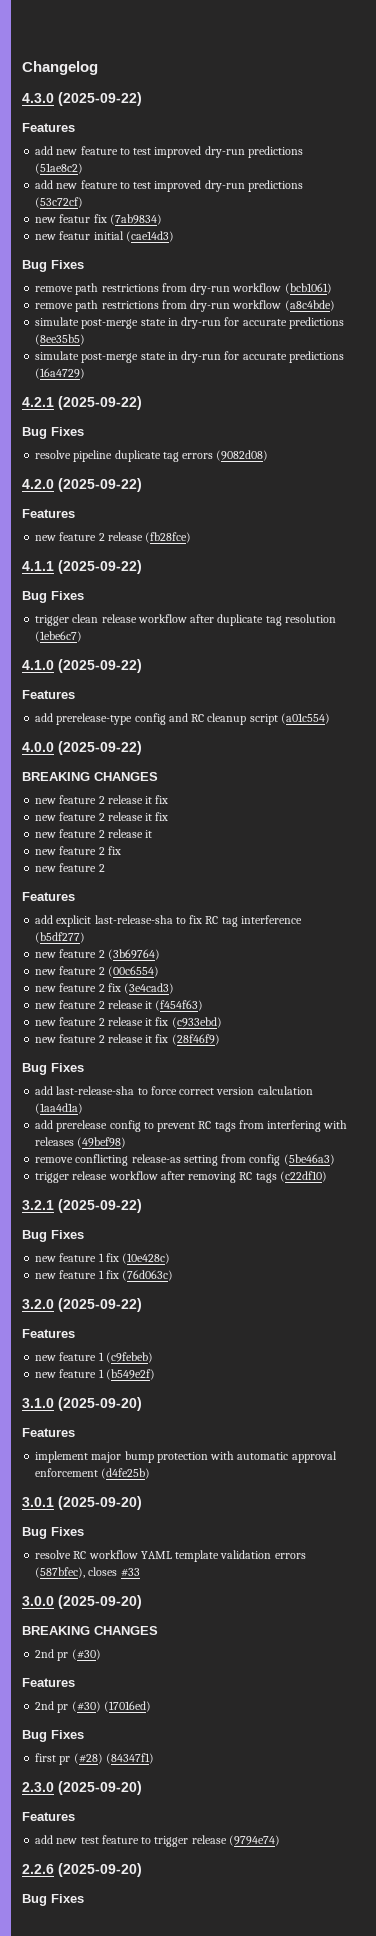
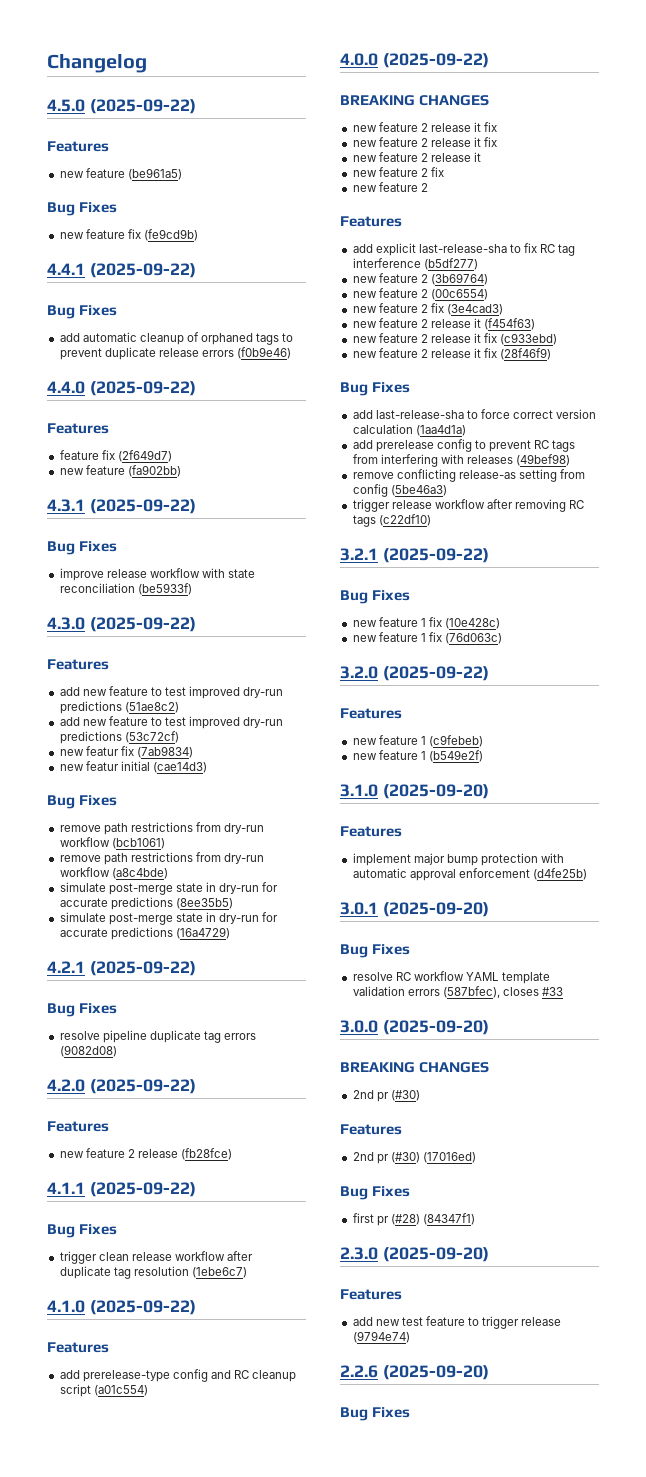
(98, 68) none -> [47,99,196,114] [47,141,109,152] [59,168,182,180] [47,202,118,216] [59,229,198,241] [47,263,196,278] [47,305,118,319] [59,332,294,345] [59,347,292,360] [47,381,196,396] [47,423,109,434] [59,450,172,462] [59,465,181,477] [47,499,196,514] [47,541,118,555] [59,568,256,581] [59,583,192,595] // 4.5.0 (2025-09-22) // Features // new feature (be961a5) // Bug Fixes // new feature fix (fe9cd9b) // 4.4.1 (2025-09-22) // Bug Fixes // add automatic cleanup of orphaned tags to prevent duplicate release errors (f0b9e46) // 4.4.0 (2025-09-22) // Features // feature fix (2f649d7) // new feature (fa902bb) // 4.3.1 (2025-09-22) // Bug Fixes // improve release workflow with state reconciliation (be5933f)

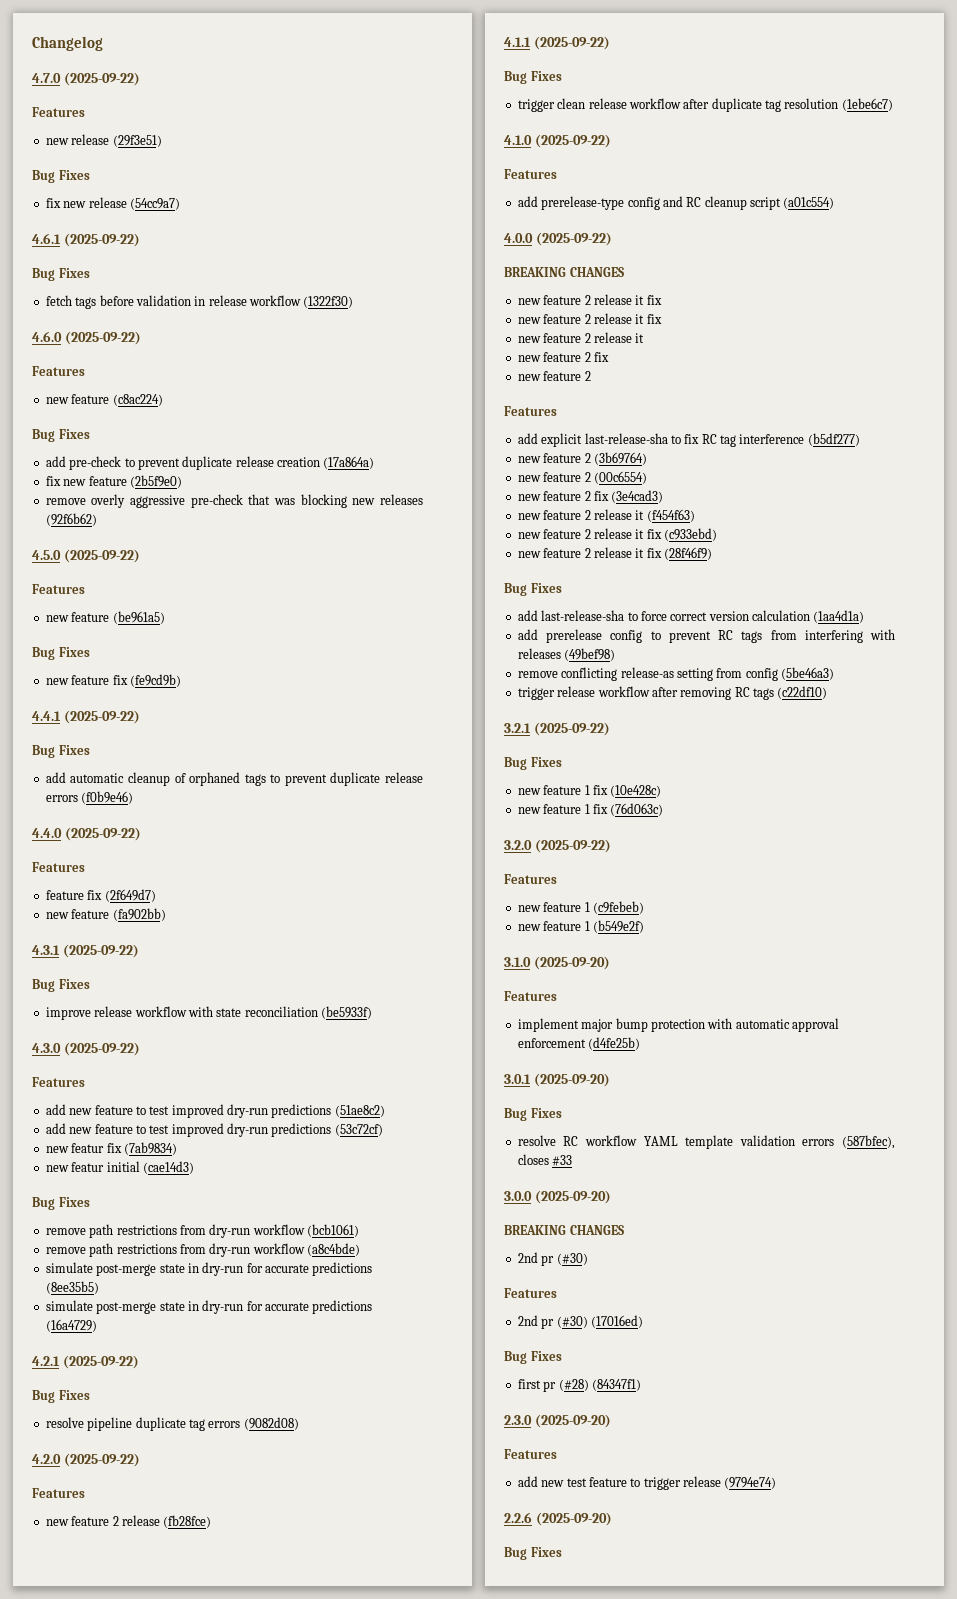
(147, 63) none -> [32,72,140,86] [32,107,85,117] [45,134,162,147] [32,170,90,183] [45,197,180,210] [32,233,140,247] [32,268,90,281] [45,295,354,309] [32,331,141,345] [32,366,85,376] [45,394,163,406] [32,429,90,442] [45,456,375,470] [45,475,182,488] [45,494,423,508] [45,513,97,526] // 4.7.0 (2025-09-22) // Features // new release (29f3e51) // Bug Fixes // fix new release (54cc9a7) // 4.6.1 (2025-09-22) // Bug Fixes // fetch tags before validation in release workflow (1322f30) // 4.6.0 (2025-09-22) // Features // new feature (c8ac224) // Bug Fixes // add pre-check to prevent duplicate release creation (17a864a) // fix new feature (2b5f9e0) // remove overly aggressive pre-check that was blocking new releases (92f6b62)

